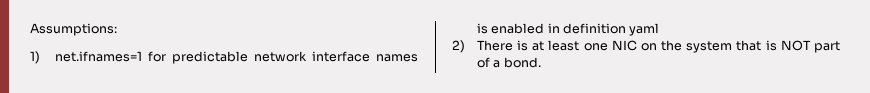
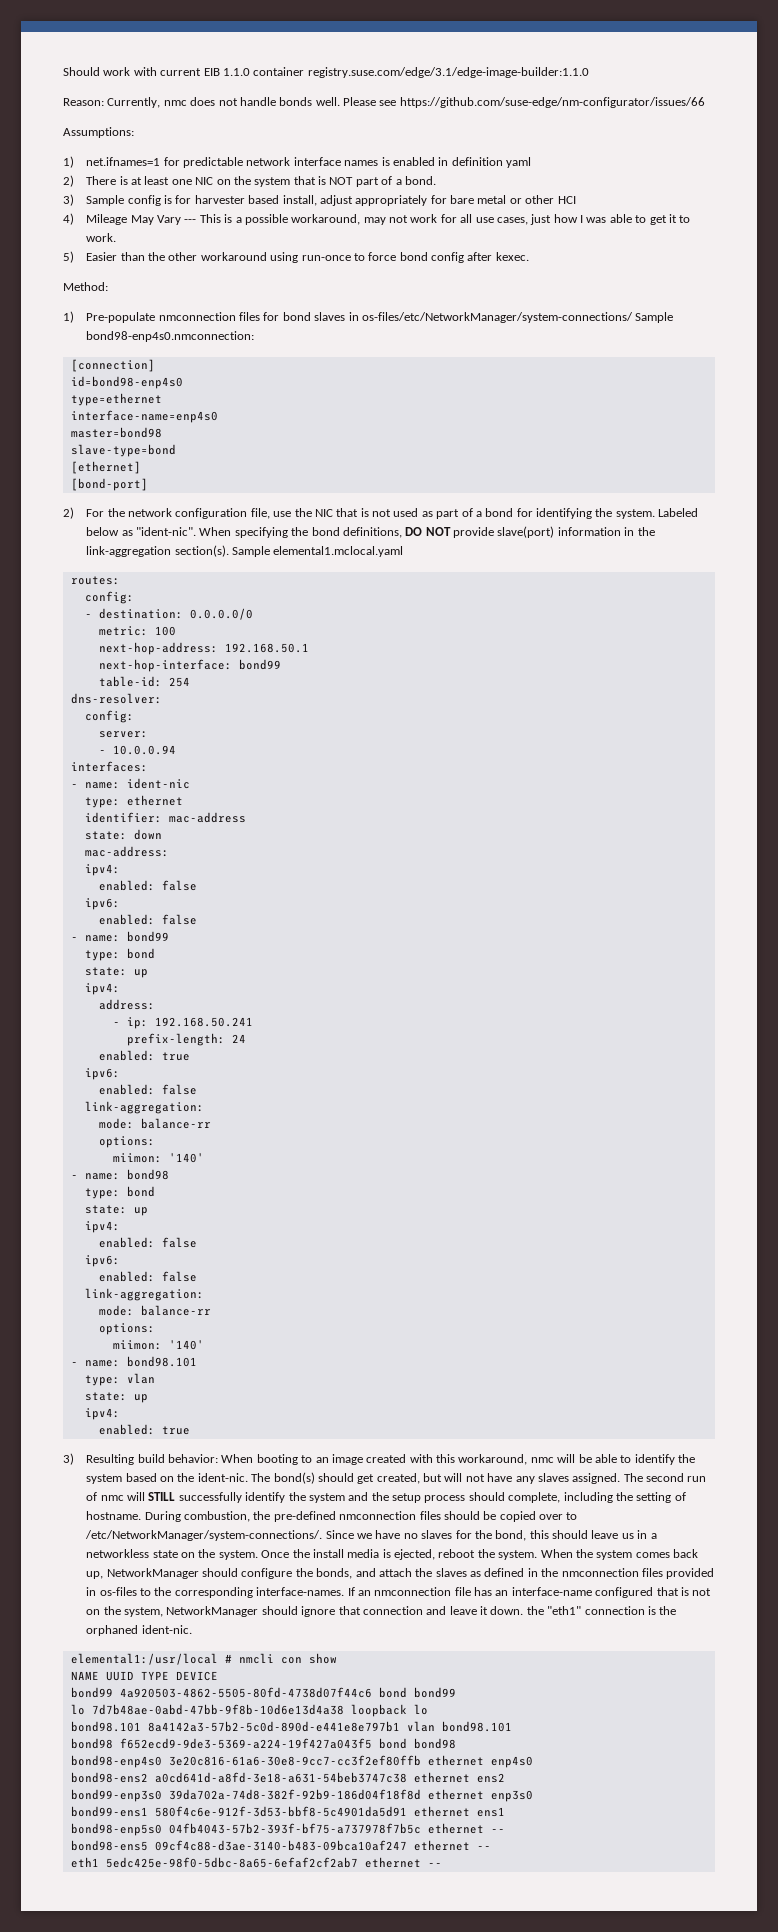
(30, 29) none -> [63,67,589,78] [63,97,705,108] Should work with current EIB 1.1.0 container registry.suse.com/edge/3.1/edge-image-builder:1.1.0 // Reason: Currently, nmc does not handle bonds well. Please see https://github.com/suse-edge/nm-configurator/issues/66 //
(541, 62) none -> [63,194,576,206] [63,213,691,225] [86,233,117,242] [63,251,529,263] [63,282,108,291] [63,311,674,323] [86,331,255,342] [70,359,155,372] [70,376,183,389] [70,393,162,406] [70,410,218,423] [70,427,162,438] [70,444,176,457] [70,461,141,474] [70,478,148,491] [63,507,699,519] [86,526,655,538] [86,545,404,557] [70,576,120,585] [84,591,134,604] [84,608,253,620] [98,626,176,636] [98,642,309,655] [98,659,281,672] [98,676,190,687] [70,693,162,704] [84,710,134,723] [98,731,148,738] [98,745,176,755] [70,761,148,772] [70,778,190,789] [84,795,183,808] [84,812,246,823] [84,829,162,840] [84,846,169,857] [84,864,120,876] [98,880,197,891] [84,898,120,910] [98,914,197,925] [70,931,169,942] [84,948,155,961] [84,967,148,978] [84,983,120,995] [98,999,155,1010] [112,1017,253,1029] [126,1033,246,1046] [98,1050,190,1061] [84,1068,120,1080] [98,1084,197,1095] [84,1101,204,1114] [98,1118,211,1129] [98,1136,155,1148] [112,1153,204,1163] [70,1169,169,1180] [84,1186,155,1199] [84,1205,148,1216] [84,1221,120,1233] [98,1237,197,1248] [84,1255,120,1267] [98,1271,197,1282] [84,1288,204,1301] [98,1305,211,1316] [98,1323,155,1335] [112,1340,204,1350] [70,1356,197,1367] [84,1373,155,1386] [84,1392,148,1403] [84,1408,120,1420] [98,1424,190,1435] [63,1453,696,1465] [86,1472,707,1484] [86,1492,686,1503] [86,1511,578,1522] [85,1530,657,1541] [86,1549,699,1560] [86,1568,715,1579] [86,1587,712,1598] [86,1606,677,1617] [86,1625,192,1636] [70,1653,337,1665] [70,1671,218,1681] [70,1687,456,1698] [70,1704,428,1717] [70,1721,512,1732] [70,1738,456,1749] [70,1755,533,1768] [70,1772,505,1783] [70,1789,533,1802] [70,1806,505,1817] [70,1823,505,1836] [70,1840,491,1851] [70,1857,442,1868] // 3) Sample config is for harvester based install, adjust appropriately for bare metal or other HCI // 4) Mileage May Vary --- This is a possible workaround, may not work for all use cases, just how I was able to get it to work. // 5) Easier than the other workaround using run-once to force bond config after kexec. // Method: // 1) Pre-populate nmconnection files for bond slaves in os-files/etc/NetworkManager/system-connections/ Sample bond98-enp4s0.nmconnection: // [connection] // id=bond98-enp4s0 // type=ethernet // interface-name=enp4s0 // master=bond98 // slave-type=bond // [ethernet] // [bond-port] // 2) For the network configuration file, use the NIC that is not used as part of a bond for identifying the system. Labeled below as "ident-nic". When specifying the bond definitions, DO NOT provide slave(port) information in the link-aggregation section(s). Sample elemental1.mclocal.yaml // routes: // config: // - destination: 0.0.0.0/0 // metric: 100 // next-hop-address: 192.168.50.1 // next-hop-interface: bond99 // table-id: 254 // dns-resolver: // config: // server: // - 10.0.0.94 // interfaces: // - name: ident-nic // type: ethernet // identifier: mac-address // state: down // mac-address: // ipv4: // enabled: false // ipv6: // enabled: false // - name: bond99 // type: bond // state: up // ipv4: // address: // - ip: 192.168.50.241 // prefix-length: 24 // enabled: true // ipv6: // enabled: false // link-aggregation: // mode: balance-rr // options: // miimon: '140' // - name: bond98 // type: bond // state: up // ipv4: // enabled: false // ipv6: // enabled: false // link-aggregation: // mode: balance-rr // options: // miimon: '140' // - name: bond98.101 // type: vlan // state: up // ipv4: // enabled: true // 3) Resulting build behavior: When booting to an image created with this workaround, nmc will be able to identify the system based on the ident-nic. The bond(s) should get created, but will not have any slaves assigned. The second run of nmc will STILL successfully identify the system and the setup process should complete, including the setting of hostname. During combustion, the pre-defined nmconnection files should be copied over to /etc/NetworkManager/system-connections/. Since we have no slaves for the bond, this should leave us in a networkless state on the system. Once the install media is ejected, reboot the system. When the system comes back up, NetworkManager should configure the bonds, and attach the slaves as defined in the nmconnection files provided in os-files to the corresponding interface-names. If an nmconnection file has an interface-name configured that is not on the system, NetworkManager should ignore that connection and leave it down. the "eth1" connection is the orphaned ident-nic. // elemental1:/usr/local # nmcli con show // NAME UUID TYPE DEVICE // bond99 4a920503-4862-5505-80fd-4738d07f44c6 bond bond99 // lo 7d7b48ae-0abd-47bb-9f8b-10d6e13d4a38 loopback lo // bond98.101 8a4142a3-57b2-5c0d-890d-e441e8e797b1 vlan bond98.101 // bond98 f652ecd9-9de3-5369-a224-19f427a043f5 bond bond98 // bond98-enp4s0 3e20c816-61a6-30e8-9cc7-cc3f2ef80ffb ethernet enp4s0 // bond98-ens2 a0cd641d-a8fd-3e18-a631-54beb3747c38 ethernet ens2 // bond99-enp3s0 39da702a-74d8-382f-92b9-186d04f18f8d ethernet enp3s0 // bond99-ens1 580f4c6e-912f-3d53-bbf8-5c4901da5d91 ethernet ens1 // bond98-enp5s0 04fb4043-57b2-393f-bf75-a737978f7b5c ethernet -- // bond98-ens5 09cf4c88-d3ae-3140-b483-09bca10af247 ethernet -- // eth1 5edc425e-98f0-5dbc-8a65-6efaf2cf2ab7 ethernet --

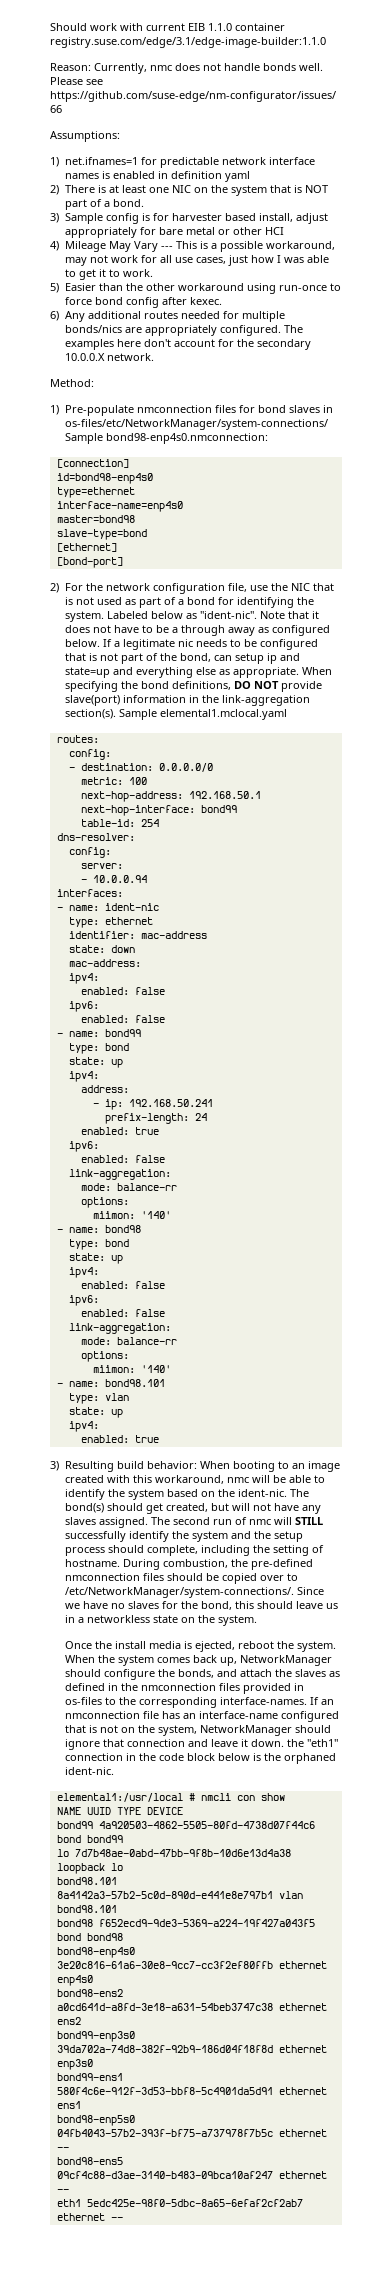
(529, 256) none -> [50,311,286,322] [65,325,304,336] [65,339,312,350] [65,353,155,361] // 6) Any additional routes needed for multiple bonds/nics are appropriately configured. The examples here don't account for the secondary 10.0.0.X network.
(197, 531) none -> [260,611,320,619] [65,625,331,636] [65,639,319,650] [65,653,301,664] [65,667,300,678] Note that it does not have to be a through away as configured below. If a legitimate nic needs to be configured that is not part of the bond, can setup ip and state=up and everything else as appropriate.
(258, 1555) none -> (258, 1620) //
(645, 1610) none -> [126,1753,251,1761] in the code block below

